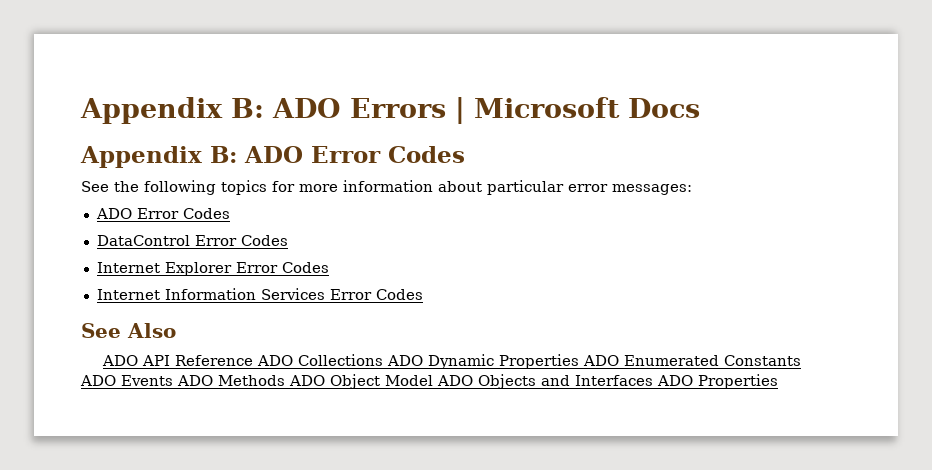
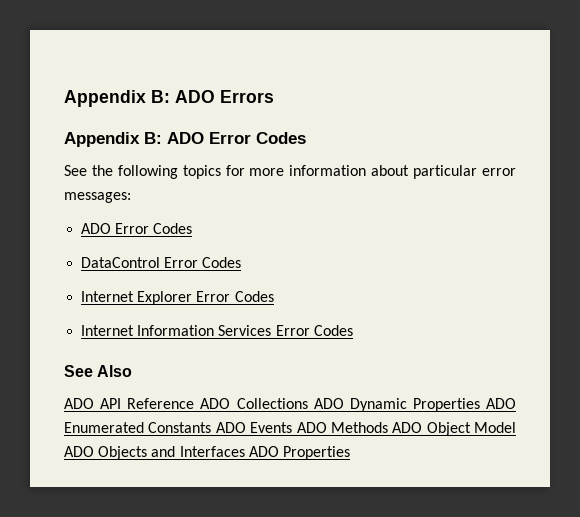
[455,97,700,124] | Microsoft Docs -> (274, 96) none

